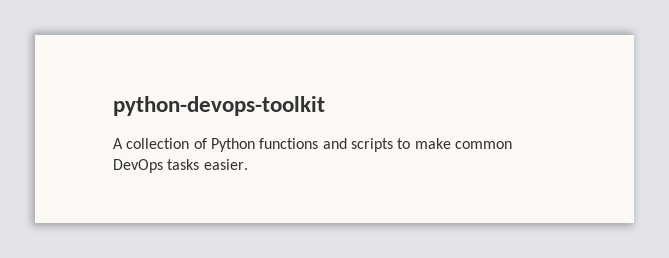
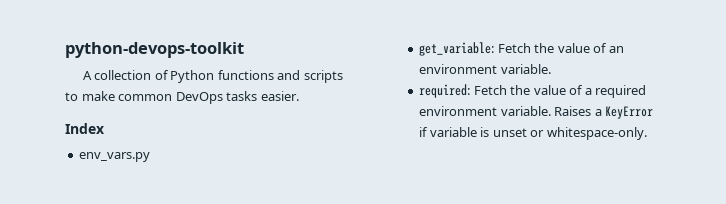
(248, 164) none -> [65,123,105,134] [79,152,151,162] [419,42,624,56] [419,64,551,74] [419,84,647,98] [419,106,654,119] [419,127,647,140] // Index // env_vars.py // get_variable: Fetch the value of an environment variable. // required: Fetch the value of a required environment variable. Raises a KeyError if variable is unset or whitespace-only.

